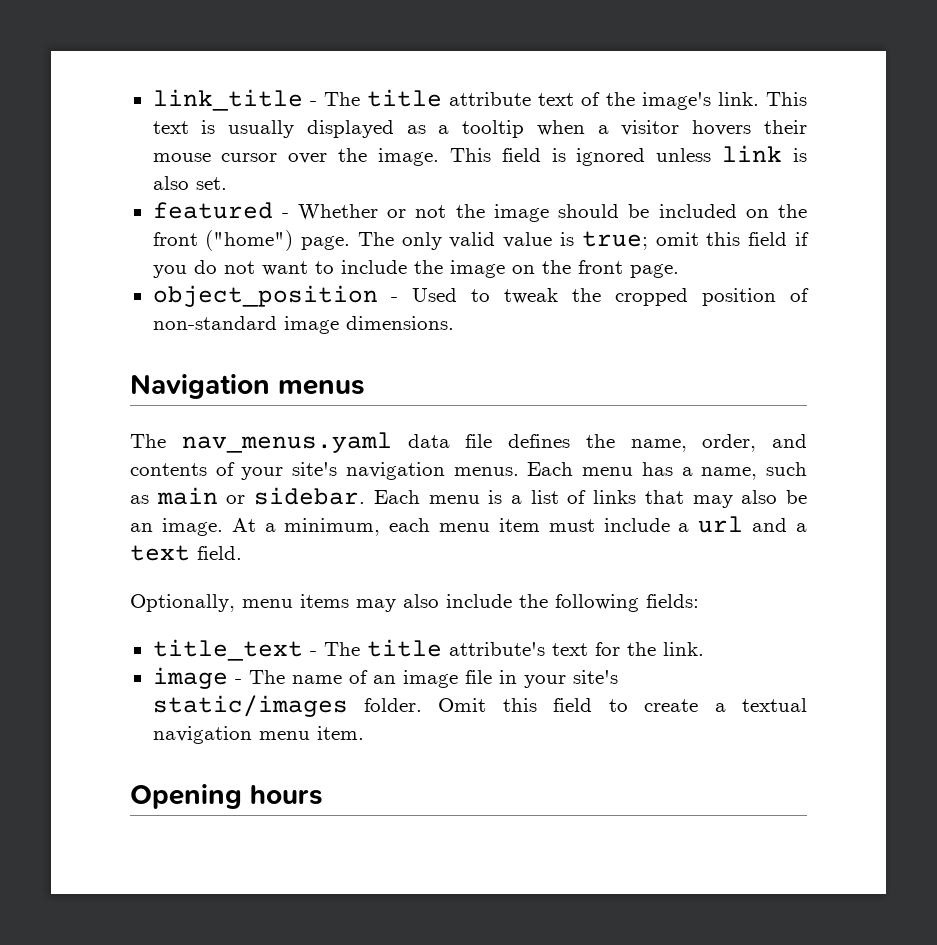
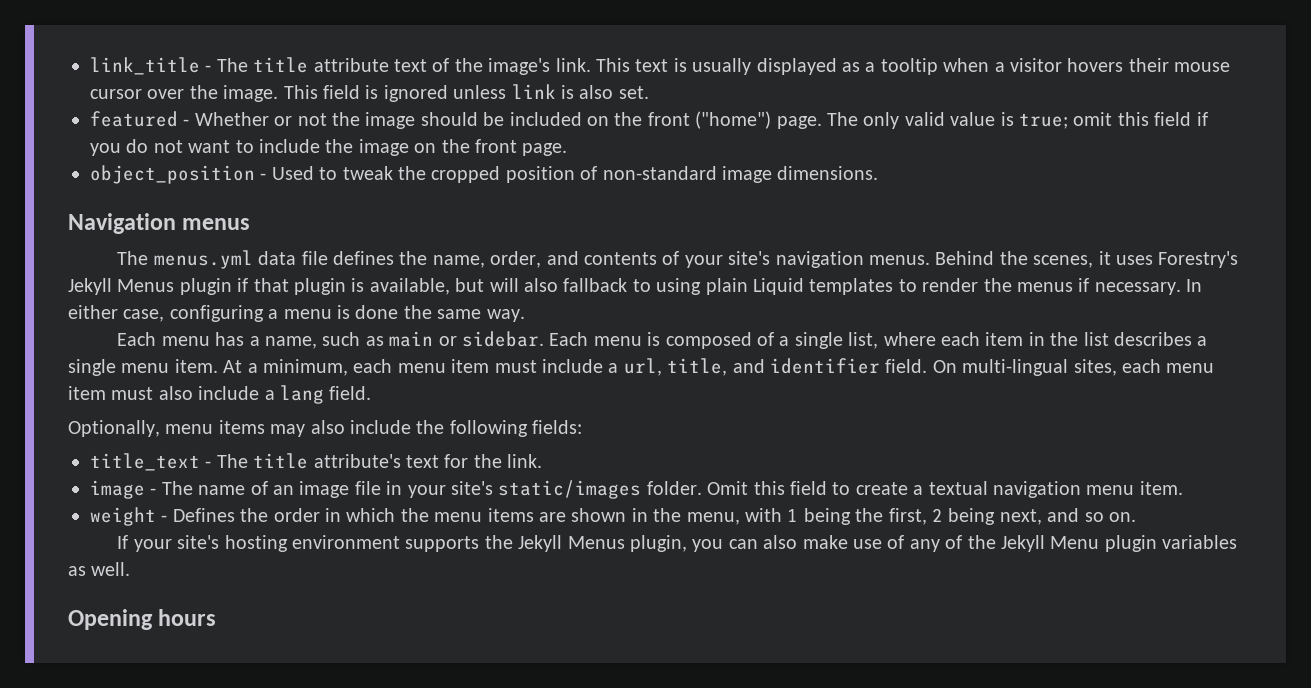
[181,432,392,453] nav_menus.yaml -> [153,250,253,269] menus.yml
(519, 471) none -> [935,251,1239,268] [68,278,1203,295] [68,305,525,322] Behind the scenes, it uses Forestry's Jekyll Menus plugin if that plugin is available, but will also fallback to using plain Liquid templates to render the menus if necessary. In either case, configuring a menu is done the same way. //
[511,490,807,508] [130,518,223,536] a list of links that may also be an image. -> [665,332,1208,349] [68,359,218,376] composed of a single list, where each item in the list describes a single menu item.
[698,516,807,533] [130,545,190,561] url and a text -> [623,358,1215,376] [68,385,324,404] url, title, and identifier field. On multi-lingual sites, each menu item must also include a lang
(364, 733) none -> [90,507,1136,526] [117,535,1238,552] [68,562,131,576] // weight - Defines the order in which the menu items are shown in the menu, with 1 being the first, 2 being next, and so on. // If your site's hosting environment supports the Jekyll Menus plugin, you can also make use of any of the Jekyll Menu plugin variables as well.

